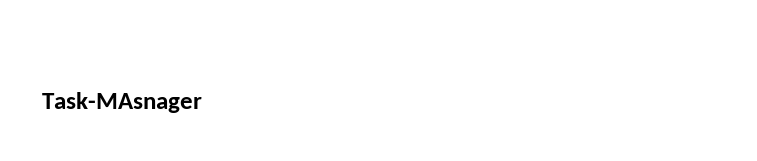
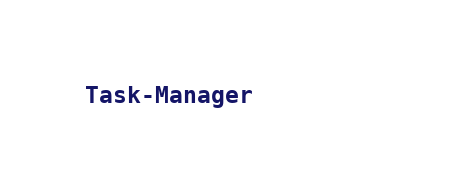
[42,92,202,113] Task-MAsnager -> [85,86,253,108] Task-Manager

